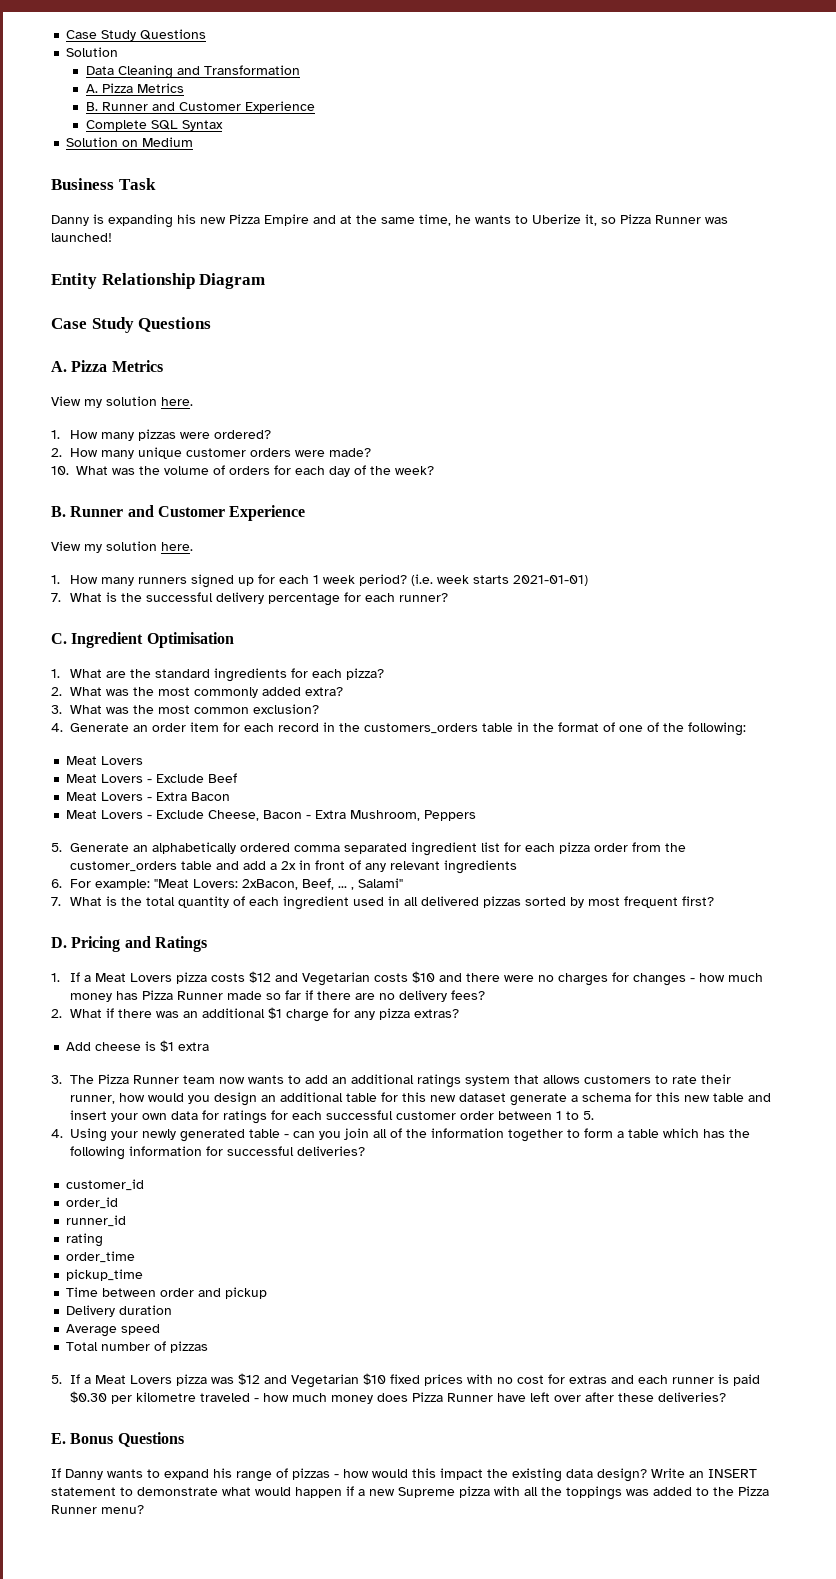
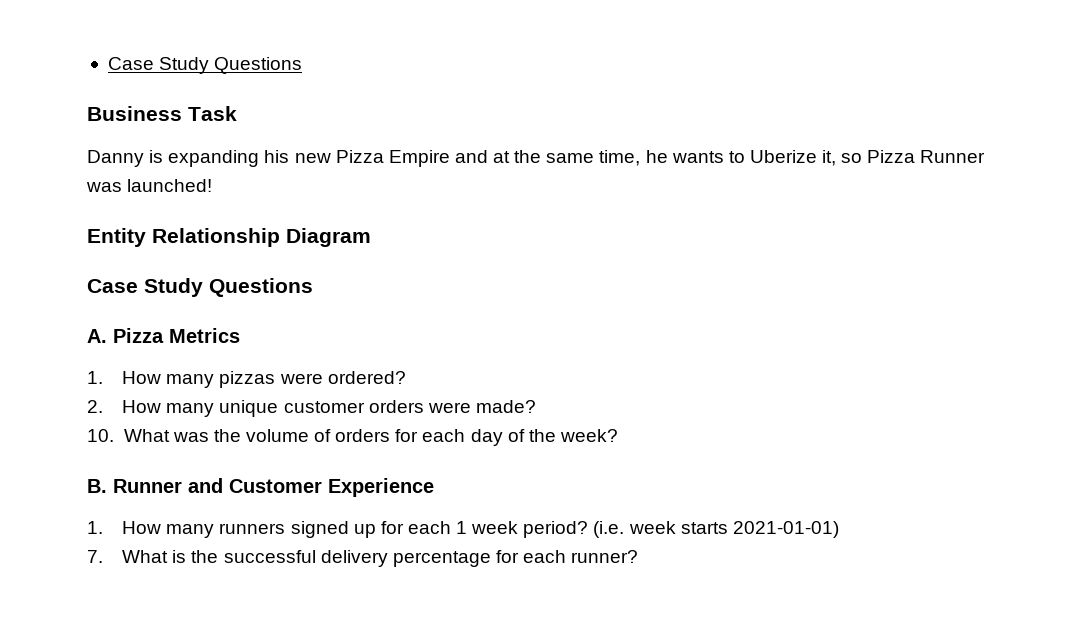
[66,29,207,41] [66,47,119,57] [85,65,300,79] [85,83,184,93] [85,101,315,113] [85,120,223,131] [66,137,194,147] Case Study Questions // Solution // Data Cleaning and Transformation // A. Pizza Metrics // B. Runner and Customer Experience // Complete SQL Syntax // Solution on Medium -> [107,57,303,74] Case Study Questions
[51,396,193,408] // View my solution here. -> (240, 335) none
[51,541,193,553] // View my solution here. -> (434, 487) none
[51,632,234,648] [51,668,385,682] [51,687,344,698] [51,704,320,714] [51,722,747,736] [66,756,144,765] [66,773,238,783] [66,792,231,801] [66,810,477,821] [51,842,687,856] [70,860,518,874] [51,878,404,890] [51,896,715,910] [51,936,207,952] [51,971,764,986] [70,990,486,1002] [51,1007,460,1022] [66,1040,210,1052] [51,1074,732,1088] [70,1092,772,1106] [70,1110,595,1124] [51,1128,751,1142] [70,1146,366,1160] [66,1179,145,1191] [66,1197,119,1209] [66,1215,127,1227] [66,1233,104,1247] [66,1251,136,1263] [66,1269,144,1281] [66,1287,268,1299] [66,1305,173,1317] [66,1324,161,1337] [66,1341,209,1353] [51,1373,761,1388] [70,1391,727,1404] [51,1432,184,1447] [51,1468,757,1482] [51,1486,769,1500] [51,1505,144,1514] // C. Ingredient Optimisation // 1. What are the standard ingredients for each pizza? // 2. What was the most commonly added extra? // 3. What was the most common exclusion? // 4. Generate an order item for each record in the customers_orders table in the format of one of the following: // Meat Lovers // Meat Lovers - Exclude Beef // Meat Lovers - Extra Bacon // Meat Lovers - Exclude Cheese, Bacon - Extra Mushroom, Peppers // 5. Generate an alphabetically ordered comma separated ingredient list for each pizza order from the customer_orders table and add a 2x in front of any relevant ingredients // 6. For example: "Meat Lovers: 2xBacon, Beef, ... , Salami" // 7. What is the total quantity of each ingredient used in all delivered pizzas sorted by most frequent first? // D. Pricing and Ratings // 1. If a Meat Lovers pizza costs $12 and Vegetarian costs $10 and there were no charges for changes - how much money has Pizza Runner made so far if there are no delivery fees? // 2. What if there was an additional $1 charge for any pizza extras? // Add cheese is $1 extra // 3. The Pizza Runner team now wants to add an additional ratings system that allows customers to rate their runner, how would you design an additional table for this new dataset generate a schema for this new table and insert your own data for ratings for each successful customer order between 1 to 5. // 4. Using your newly generated table - can you join all of the information together to form a table which has the following information for successful deliveries? // customer_id // order_id // runner_id // rating // order_time // pickup_time // Time between order and pickup // Delivery duration // Average speed // Total number of pizzas // 5. If a Meat Lovers pizza was $12 and Vegetarian $10 fixed prices with no cost for extras and each runner is paid $0.30 per kilometre traveled - how much money does Pizza Runner have left over after these deliveries? // E. Bonus Questions // If Danny wants to expand his range of pizzas - how would this impact the existing data design? Write an INSERT statement to demonstrate what would happen if a new Supreme pizza with all the toppings was added to the Pizza Runner menu? -> (639, 556) none

